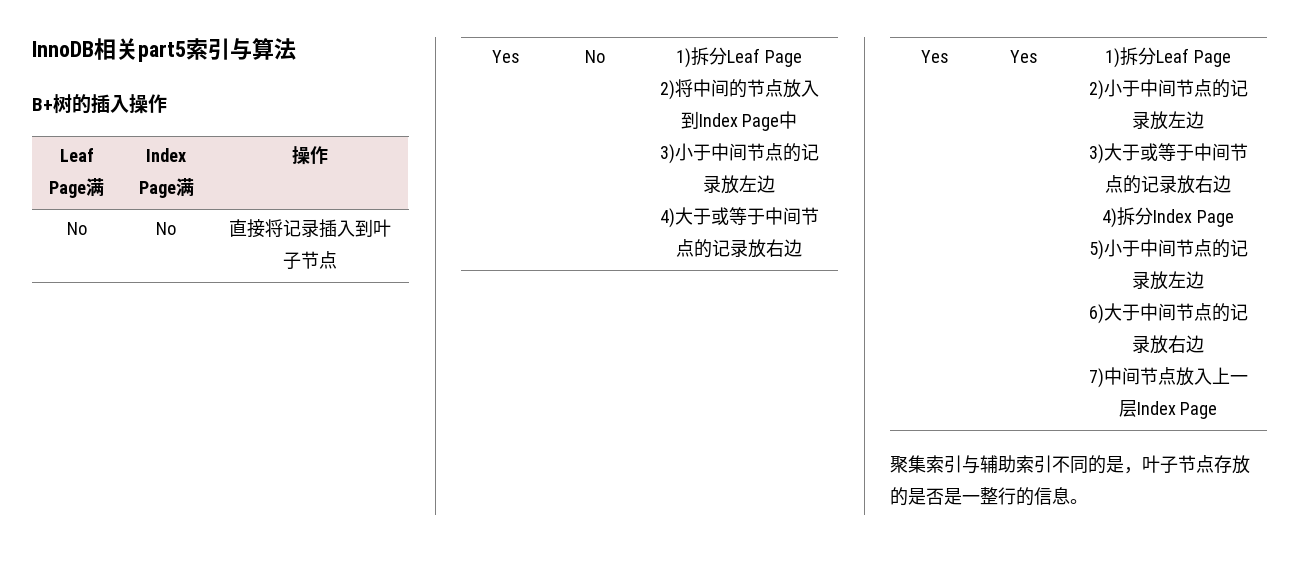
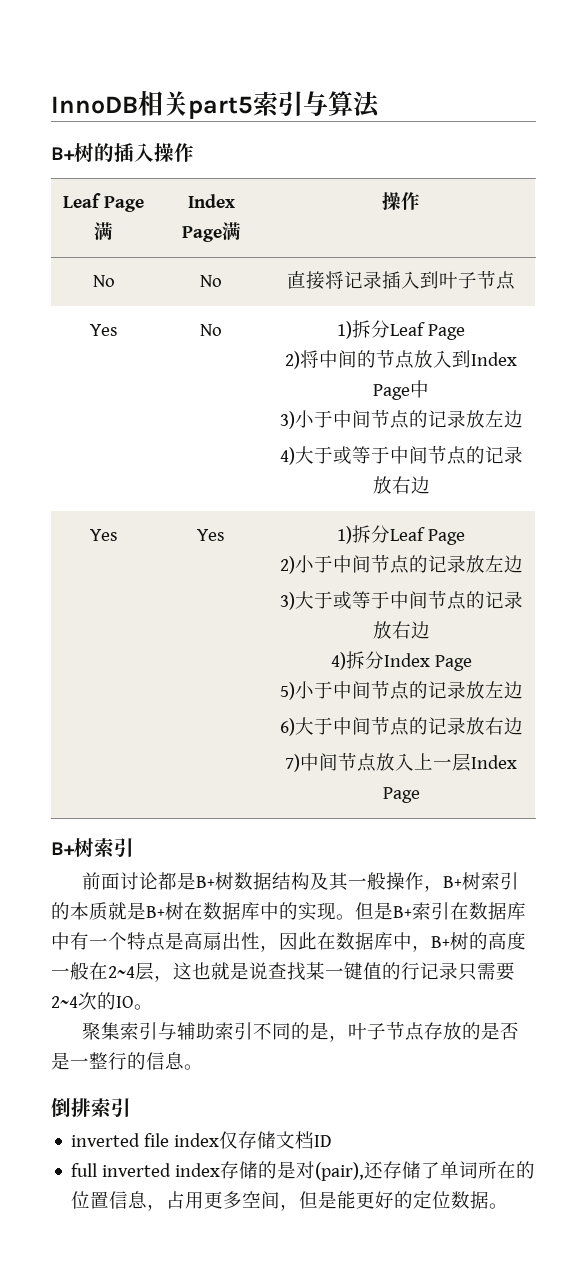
(1218, 410) none -> [51,838,134,858] [82,872,520,892] [51,902,526,921] [51,932,526,952] [51,962,515,982] [51,992,153,1010] // B+树索引 // 前面讨论都是B+树数据结构及其一般操作，B+树索引的本质就是B+树在数据库中的实现。但是B+索引在数据库中有一个特点是高扇出性，因此在数据库中，B+树的高度一般在2~4层，这也就是说查找某一键值的行记录只需要2~4次的IO。
(1088, 501) none -> [51,1097,131,1118] [71,1131,333,1149] [71,1161,536,1181] [71,1190,509,1211] // 倒排索引 // inverted file index仅存储文档ID // full inverted index存储的是对(pair),还存储了单词所在的位置信息，占用更多空间，但是能更好的定位数据。

